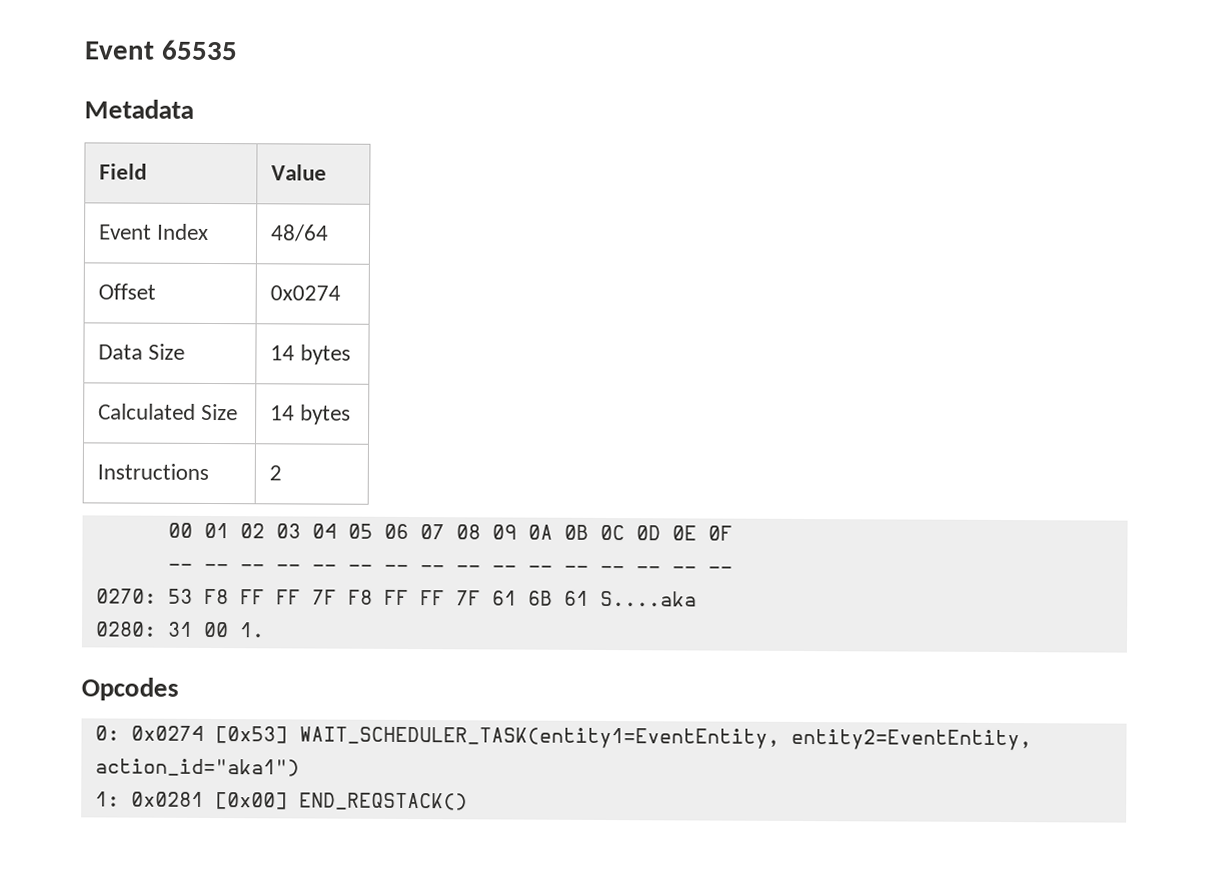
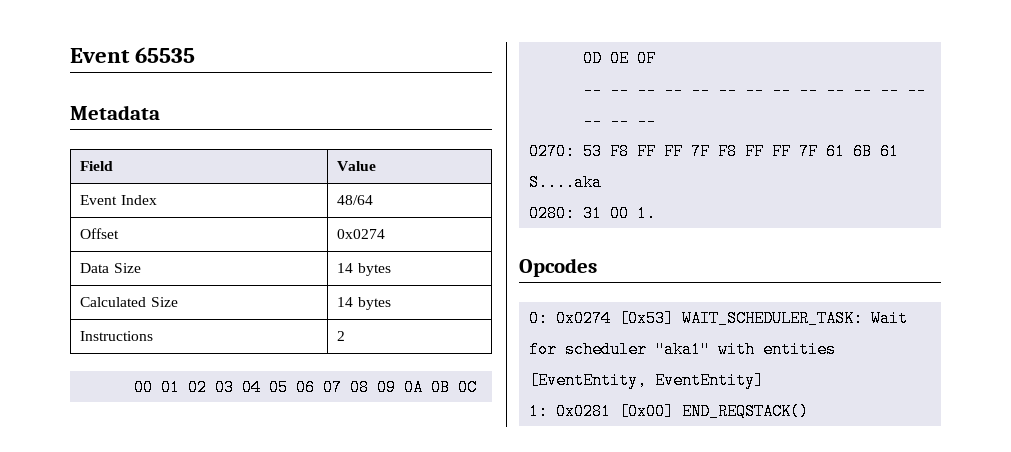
[298,726,1032,751] [94,758,300,777] WAIT_SCHEDULER_TASK(entity1=EventEntity, entity2=EventEntity, action_id="aka1") -> [682,310,909,327] [529,341,837,358] [529,372,765,389] WAIT_SCHEDULER_TASK: Wait for scheduler "aka1" with entities [EventEntity, EventEntity]

